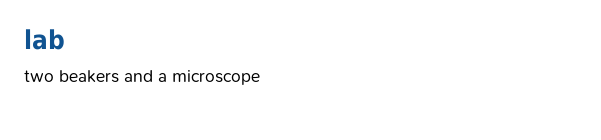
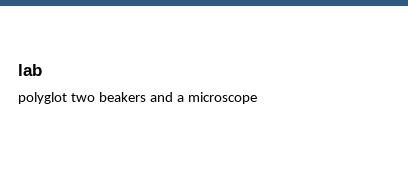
(65, 39) none -> [18,92,67,104] polyglot

